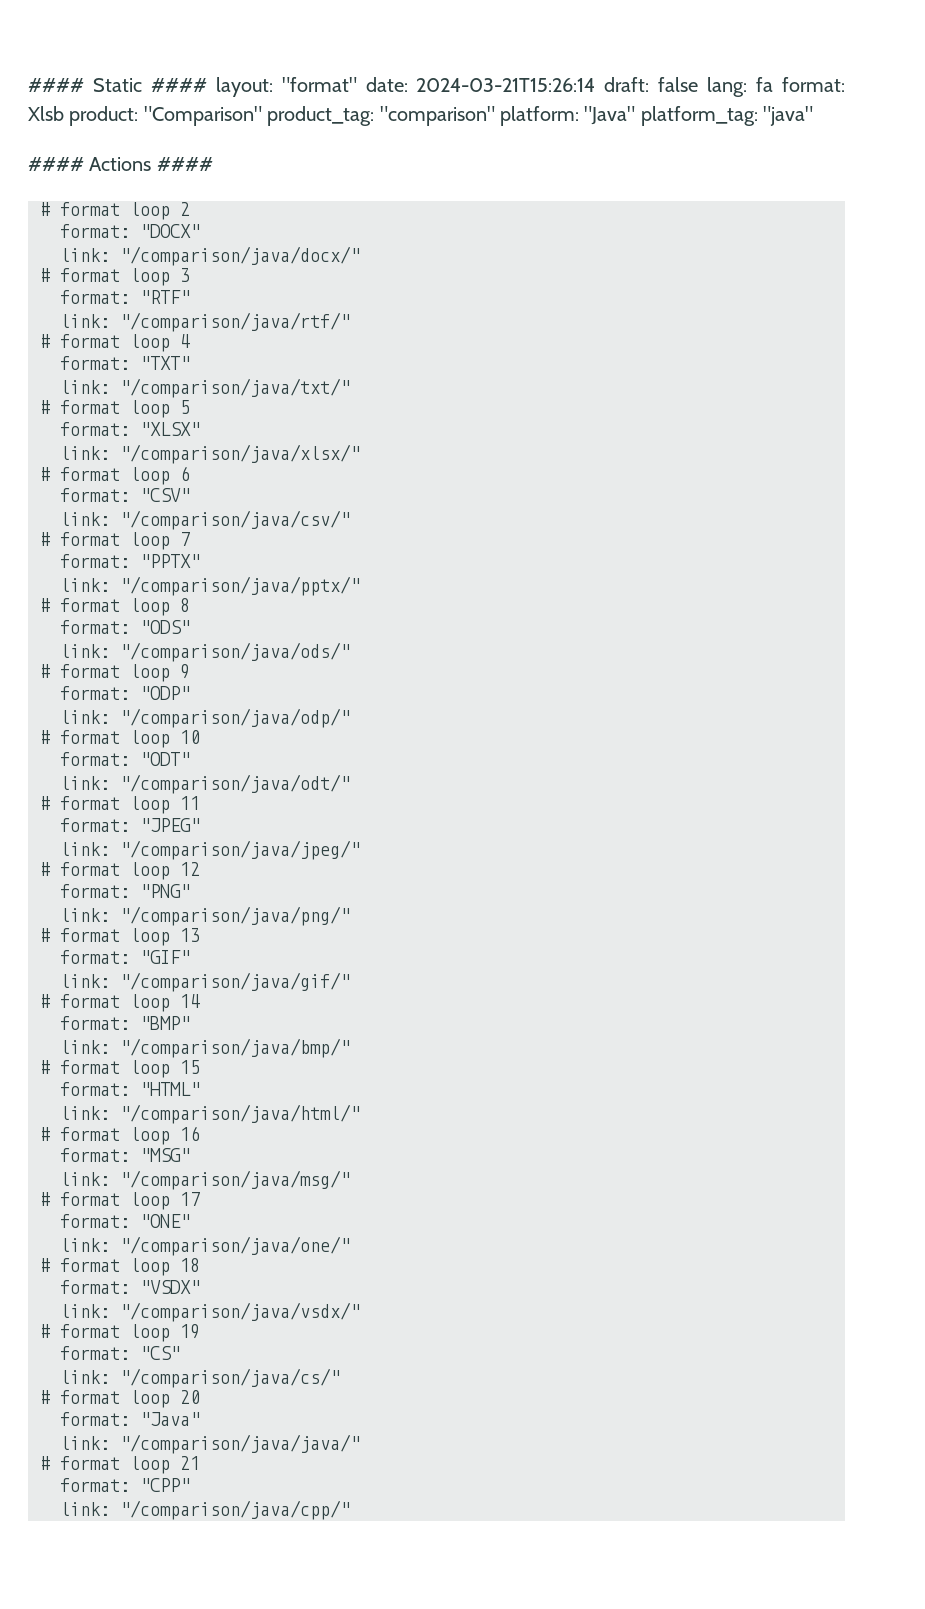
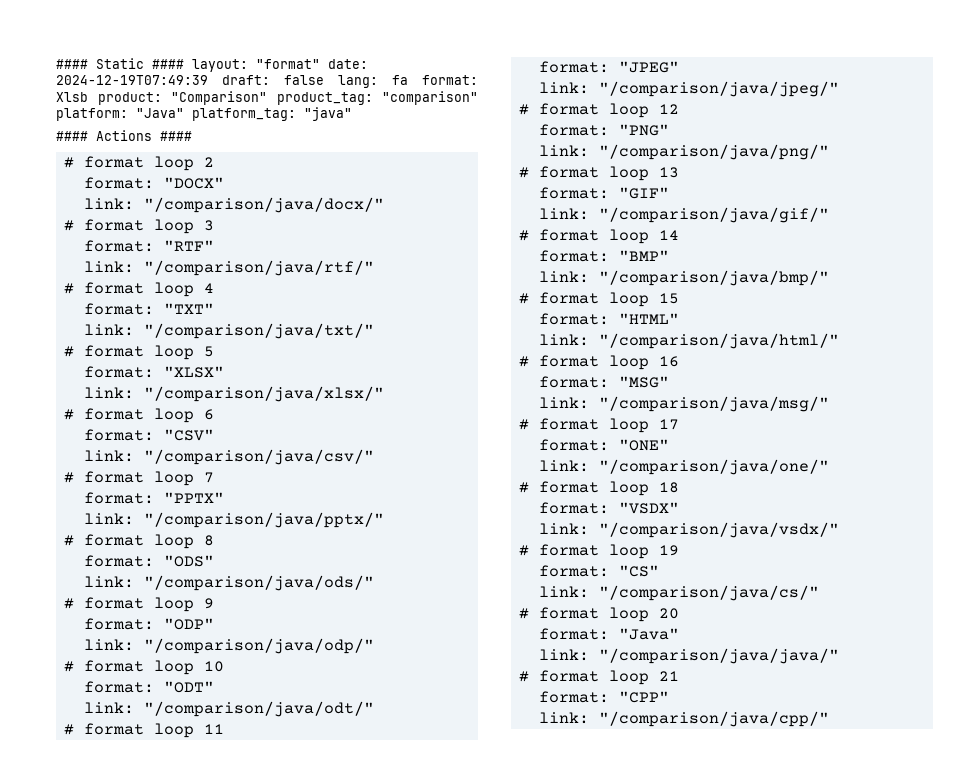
[416,78,596,92] 2024-03-21T15:26:14 -> [56,75,208,85] 2024-12-19T07:49:39

